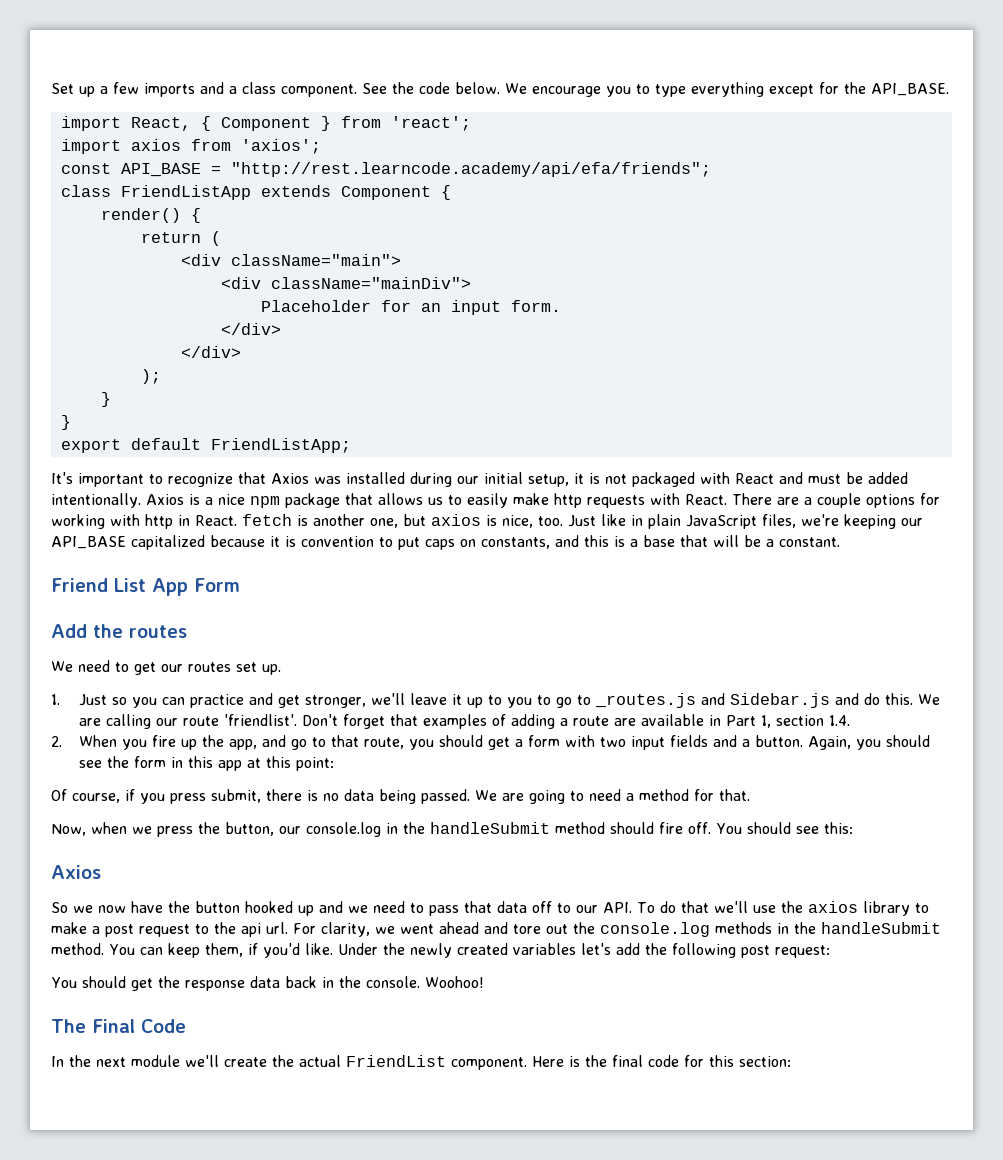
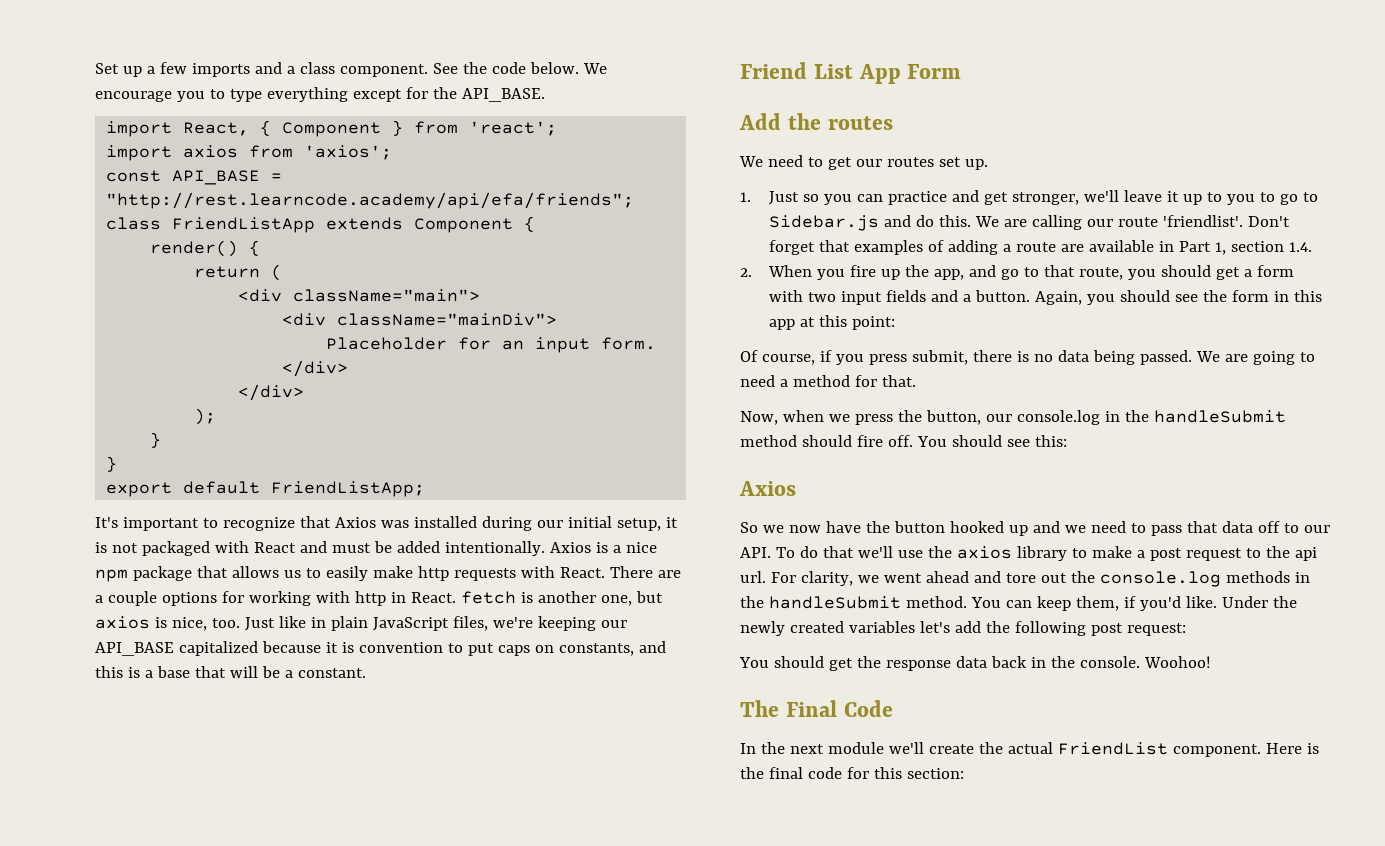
[595,693,726,708] _routes.js and -> (1319, 197) none

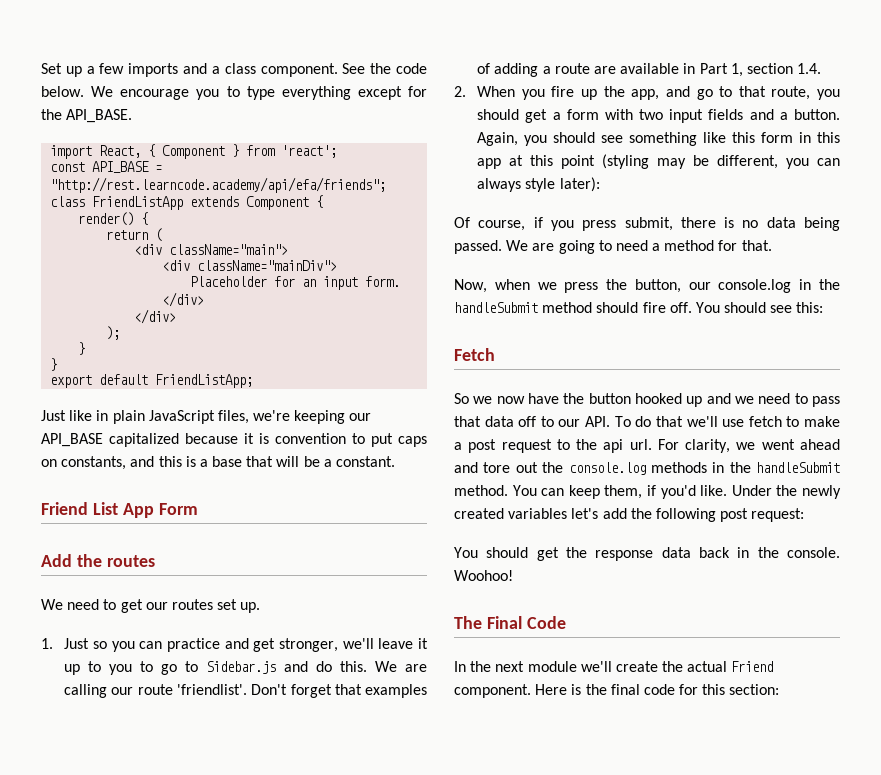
[106,145,393,161] // import axios from 'axios'; -> (338, 151) none
[95,516,678,531] [95,541,657,556] [95,566,681,582] [95,591,663,606] [95,616,240,631] It's important to recognize that Axios was installed during our initial setup, it is not packaged with React and must be added intentionally. Axios is a nice npm package that allows us to easily make http requests with React. There are a couple options for working with http in React. fetch is another one, but axios is nice, too. -> (254, 381) none
[1203,290,1228,302] the -> [629,132,756,146] something like this
[852,316,896,330] point: -> [561,154,840,169] [477,177,600,192] point (styling may be different, you can always style later):
[739,481,796,496] Axios -> [454,348,495,361] Fetch
[927,546,1067,561] the axios library -> [748,416,782,427] fetch
[1057,742,1168,755] FriendList -> [731,661,774,672] Friend

